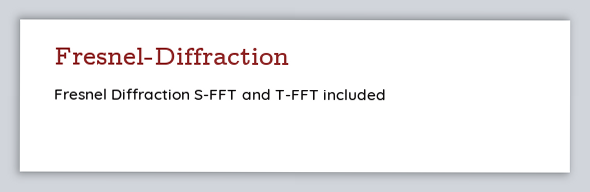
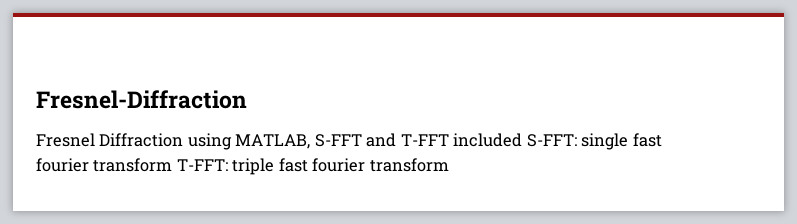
(192, 94) none -> [187,133,311,150] using MATLAB,
(387, 95) none -> [526,133,662,150] [36,158,449,175] S-FFT: single fast fourier transform T-FFT: triple fast fourier transform

